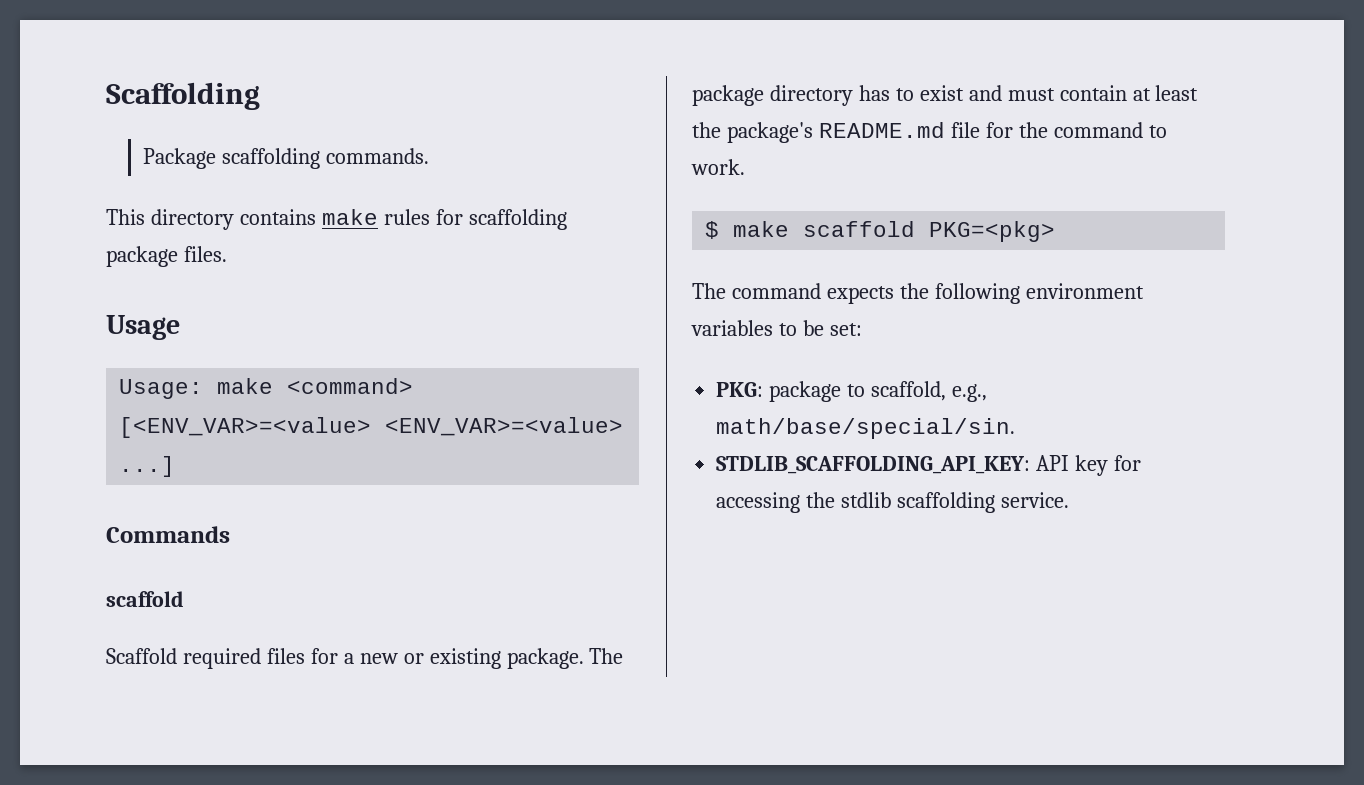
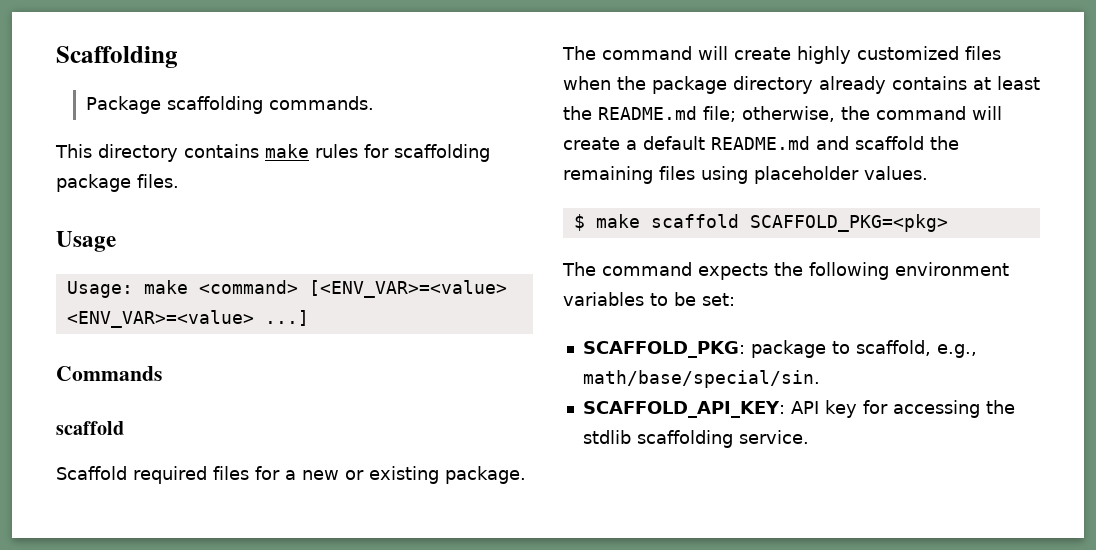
[692,85,1199,106] [692,122,1167,143] [691,159,745,175] package directory has to exist and must contain at least the package's README.md file for the command to work. -> [602,46,1001,64] [563,76,1040,94] [563,106,1002,122] [563,136,959,150] [563,166,928,184] command will create highly customized files when the package directory already contains at least the README.md file; otherwise, the command will create a default README.md and scaffold the remaining files using placeholder values.
[929,221,1056,242] PKG=<pkg> -> [749,214,948,232] SCAFFOLD_PKG=<pkg>
[716,382,764,397] PKG: -> [582,341,745,358] SCAFFOLD_PKG:
[716,456,1031,474] STDLIB_SCAFFOLDING_API_KEY: -> [582,401,785,418] SCAFFOLD_API_KEY:

